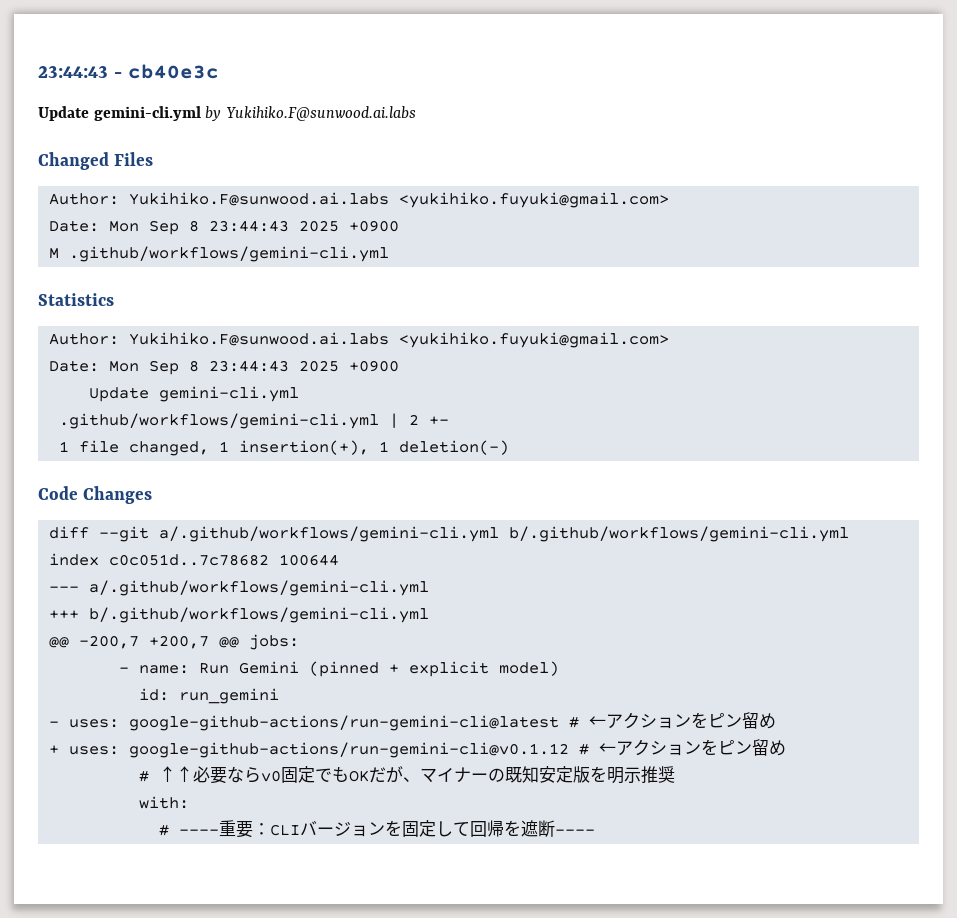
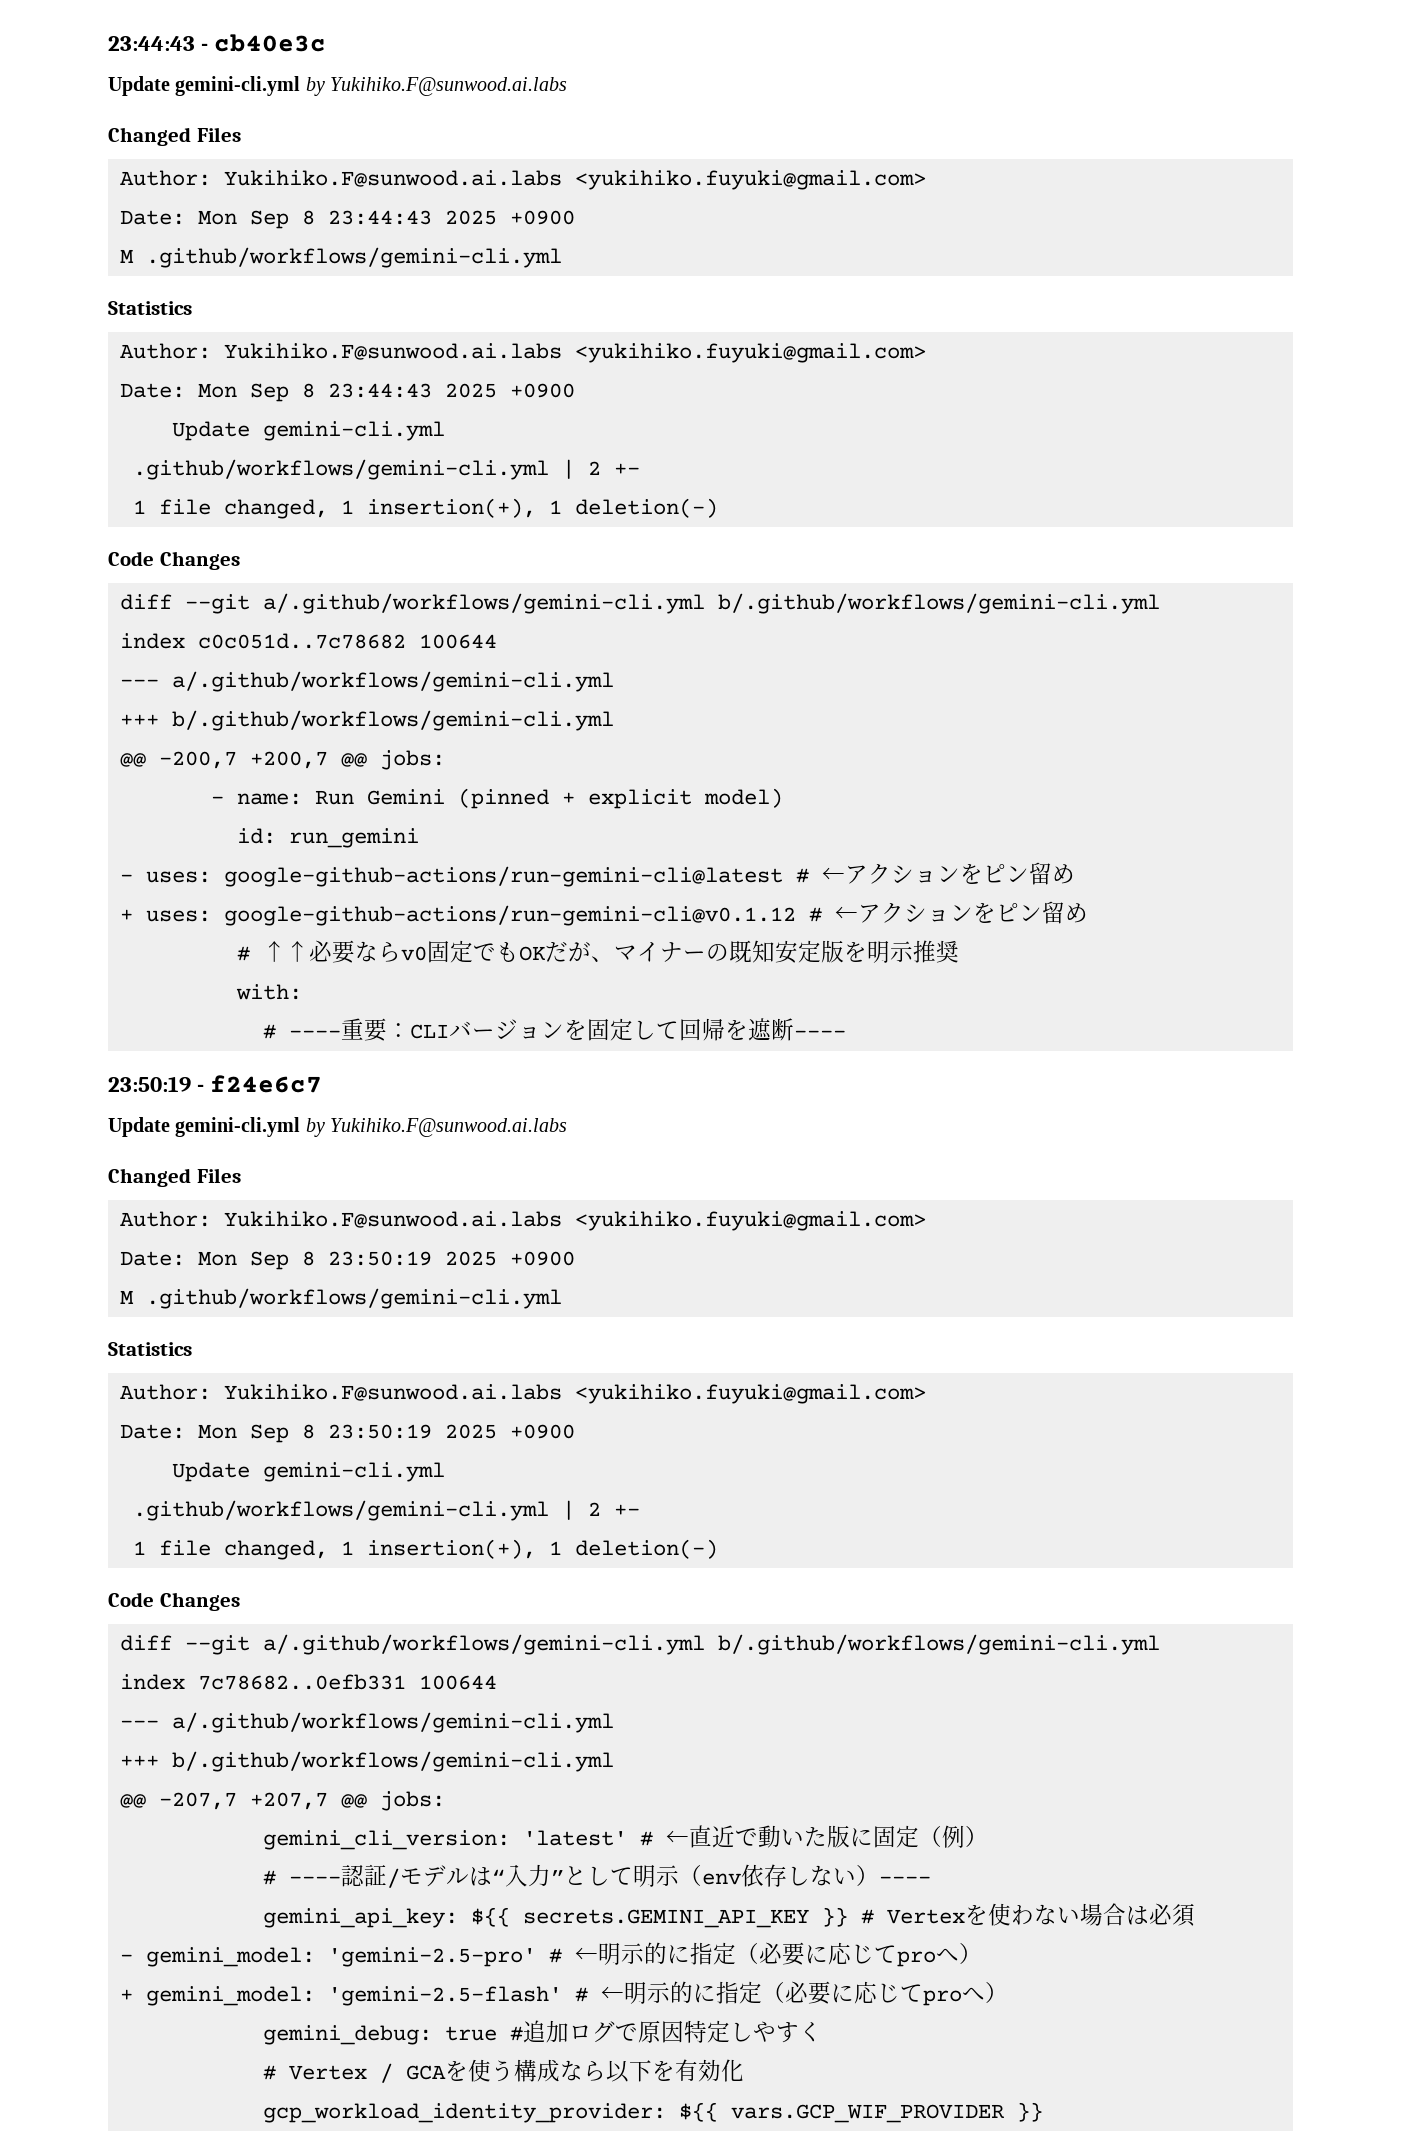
(595, 832) none -> [108,1075,323,1093] [108,1117,568,1137] [108,1168,241,1187] [120,1211,926,1231] [120,1251,575,1270] [120,1288,562,1309] [108,1342,192,1356] [120,1384,926,1404] [120,1424,575,1443] [172,1462,445,1482] [133,1500,640,1521] [133,1539,718,1560] [108,1592,240,1611] [120,1634,1160,1655] [120,1674,497,1690] [120,1712,614,1733] [120,1751,614,1772] [120,1791,445,1811] [263,1825,988,1850] [263,1864,931,1888] [263,1903,1195,1928] [120,1942,982,1967] [120,1981,1008,2006] [263,2020,822,2045] [263,2059,744,2083] [263,2102,1043,2123] // 23:50:19 - f24e6c7 // Update gemini-cli.yml by Yukihiko.F@sunwood.ai.labs // Changed Files // Author: Yukihiko.F@sunwood.ai.labs <yukihiko.fuyuki@gmail.com> // Date: Mon Sep 8 23:50:19 2025 +0900 // M .github/workflows/gemini-cli.yml // Statistics // Author: Yukihiko.F@sunwood.ai.labs <yukihiko.fuyuki@gmail.com> // Date: Mon Sep 8 23:50:19 2025 +0900 // Update gemini-cli.yml // .github/workflows/gemini-cli.yml | 2 +- // 1 file changed, 1 insertion(+), 1 deletion(-) // Code Changes // diff --git a/.github/workflows/gemini-cli.yml b/.github/workflows/gemini-cli.yml // index 7c78682..0efb331 100644 // --- a/.github/workflows/gemini-cli.yml // +++ b/.github/workflows/gemini-cli.yml // @@ -207,7 +207,7 @@ jobs: // gemini_cli_version: 'latest' # ←直近で動いた版に固定（例） // # ----認証/モデルは“入力”として明示（env依存しない）---- // gemini_api_key: ${{ secrets.GEMINI_API_KEY }} # Vertexを使わない場合は必須 // - gemini_model: 'gemini-2.5-pro' # ←明示的に指定（必要に応じてproへ） // + gemini_model: 'gemini-2.5-flash' # ←明示的に指定（必要に応じてproへ） // gemini_debug: true #追加ログで原因特定しやすく // # Vertex / GCAを使う構成なら以下を有効化 // gcp_workload_identity_provider: ${{ vars.GCP_WIF_PROVIDER }}

